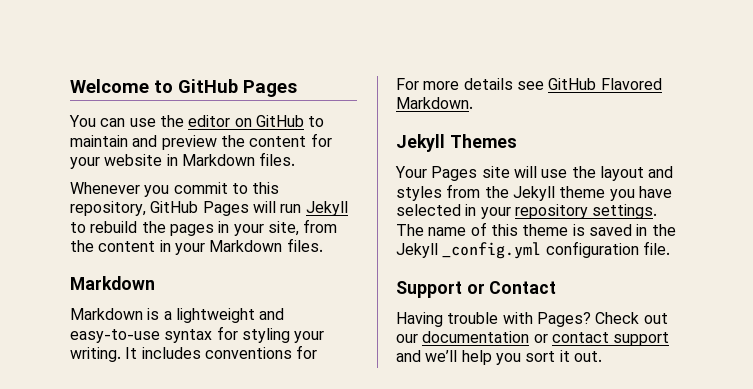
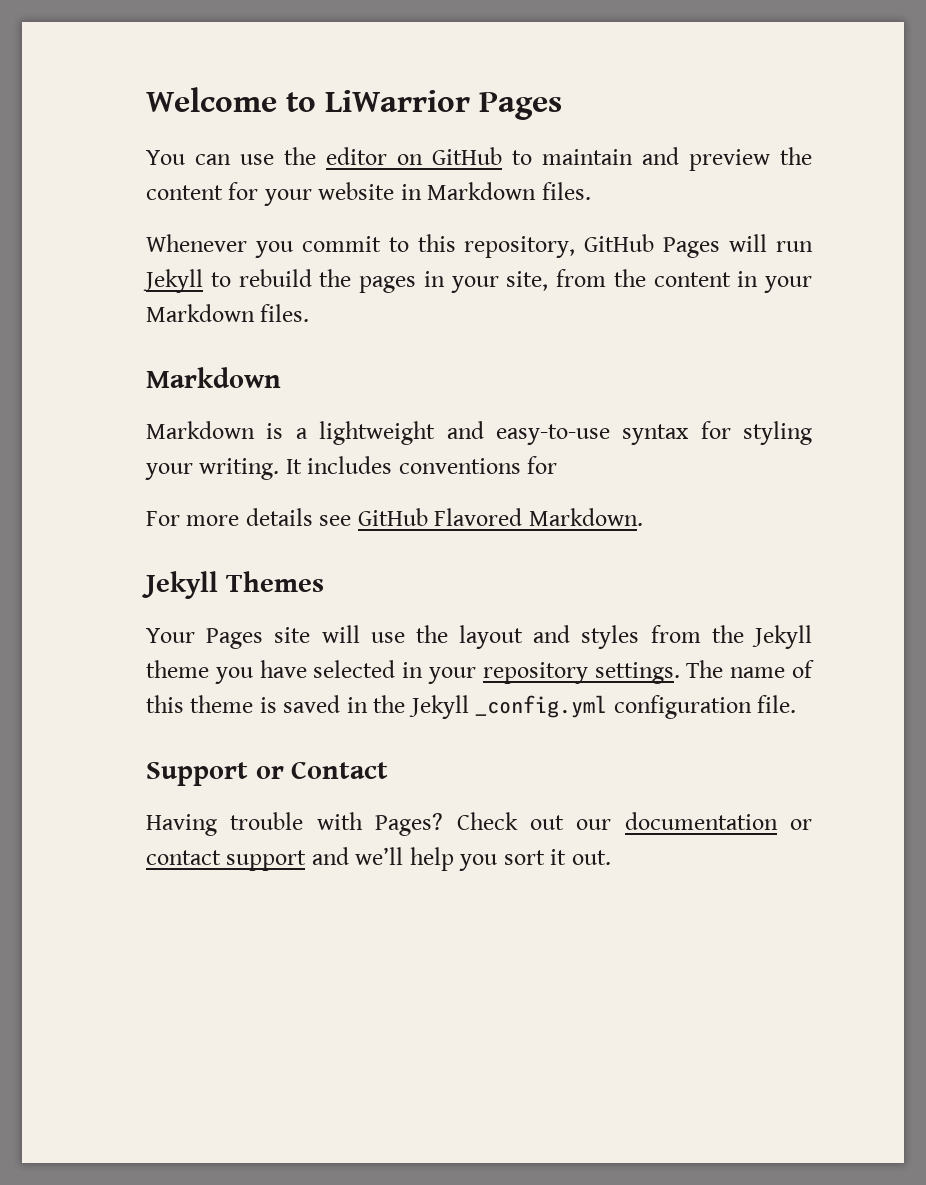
[178,79,238,93] GitHub -> [325,90,470,112] LiWarrior

